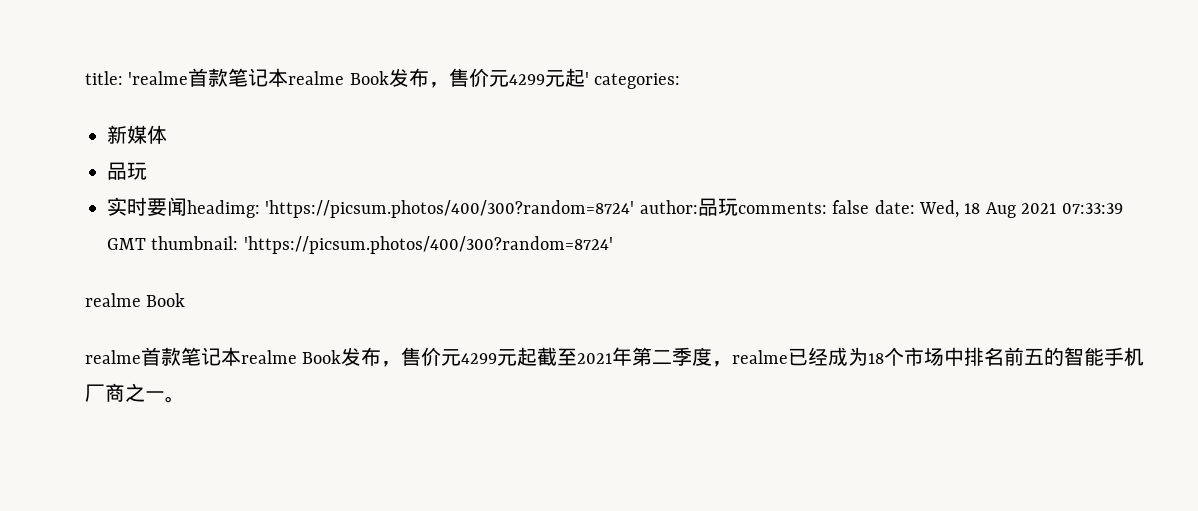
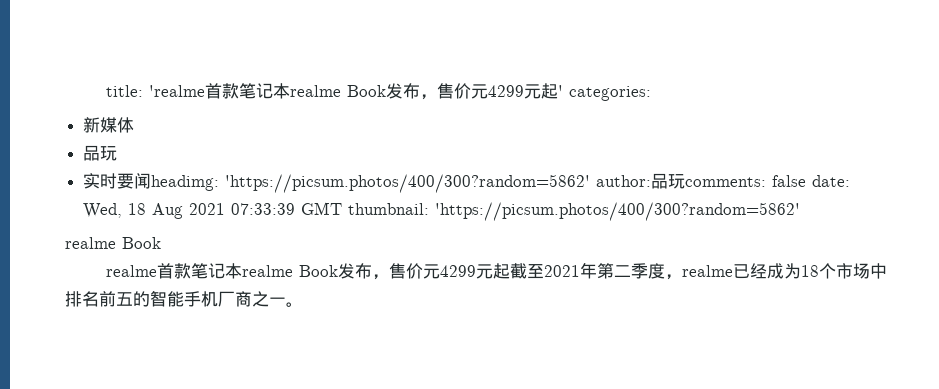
[265,200,635,218] 'https://picsum.photos/400/300?random=8724' -> [225,174,591,193] 'https://picsum.photos/400/300?random=5862'
[243,236,613,254] 'https://picsum.photos/400/300?random=8724' -> [435,202,801,221] 'https://picsum.photos/400/300?random=5862'

